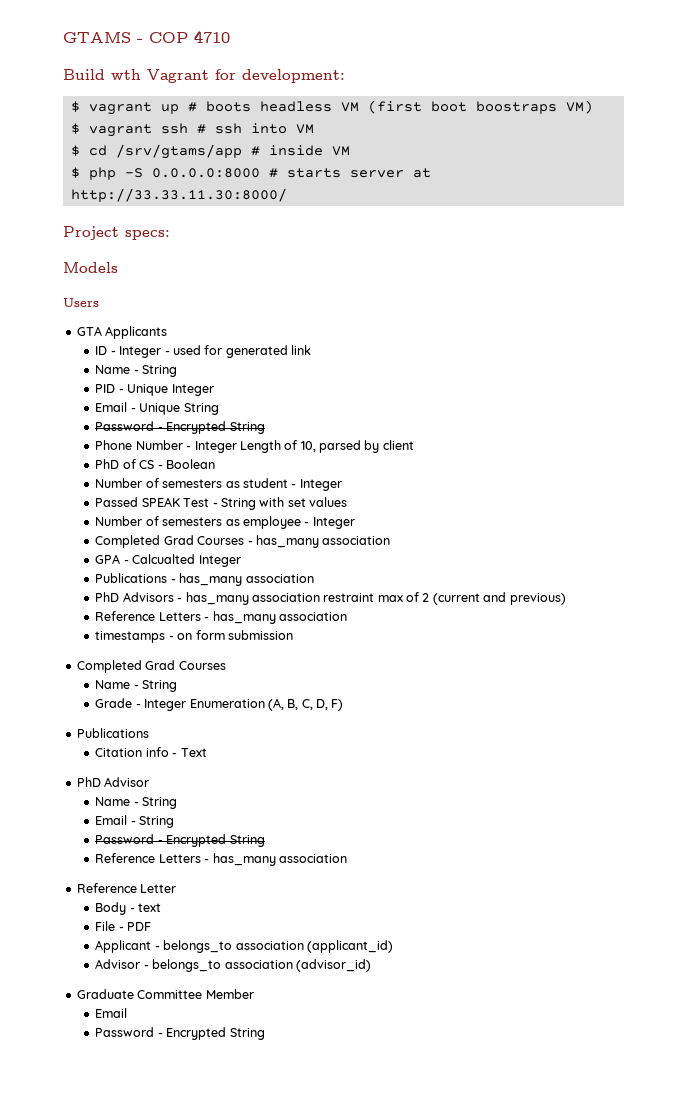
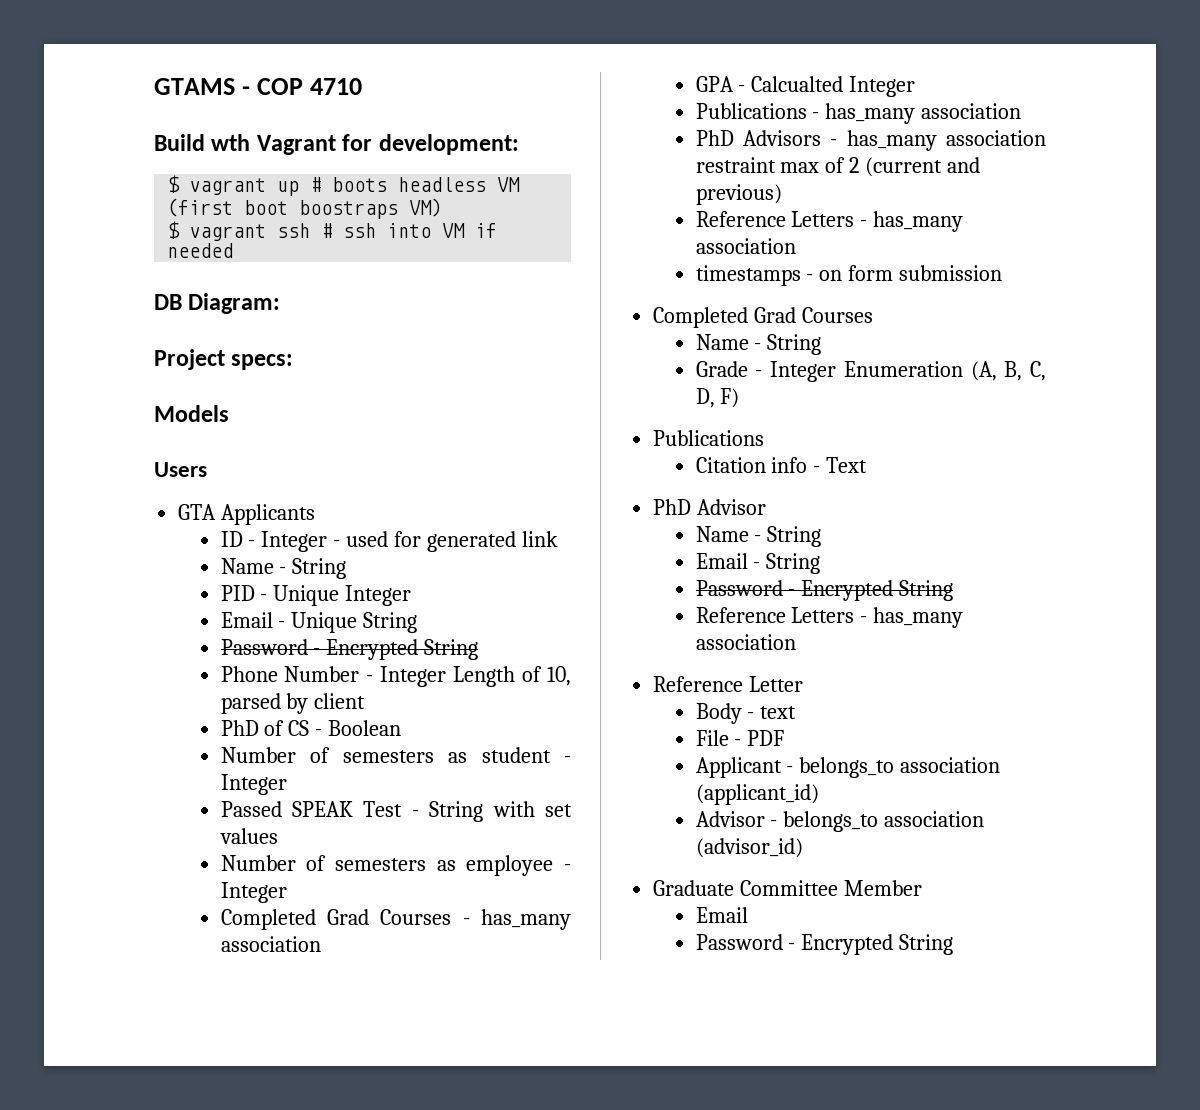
[70,144,350,159] [70,167,431,180] [70,188,287,202] // $ cd /srv/gtams/app # inside VM // $ php -S 0.0.0.0:8000 # starts server at http://33.33.11.30:8000/ -> [475,223,498,238] [167,243,234,258] [154,293,281,314] if needed // DB Diagram:

